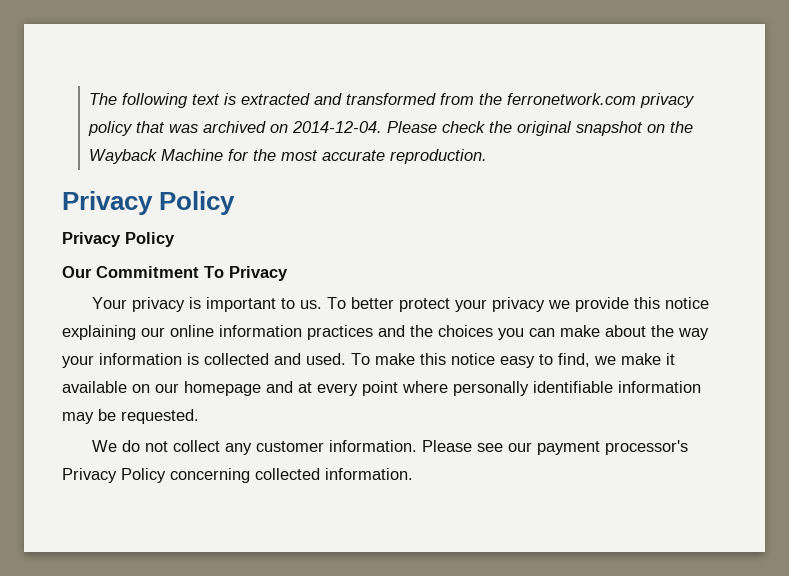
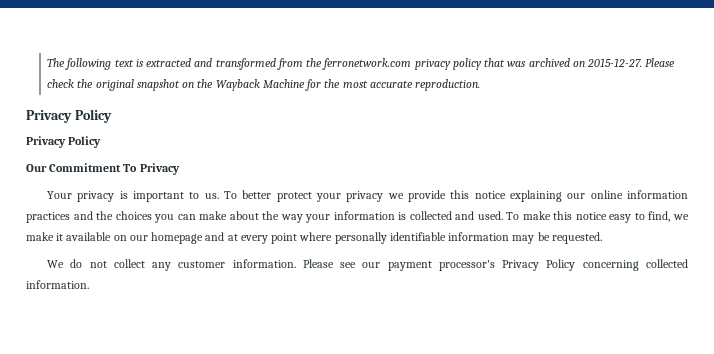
[292,121,383,133] 2014-12-04. -> [586,58,642,67] 2015-12-27.

